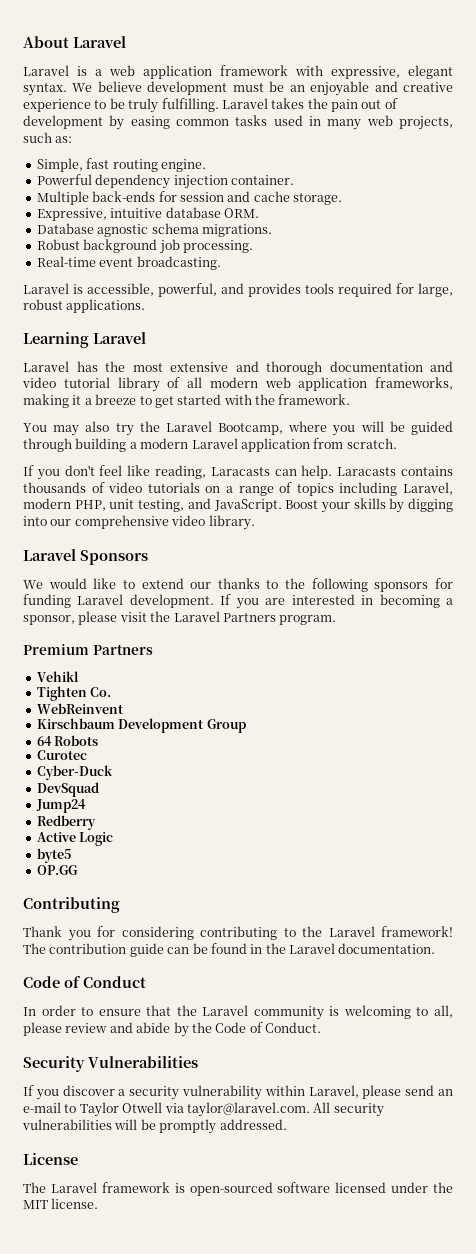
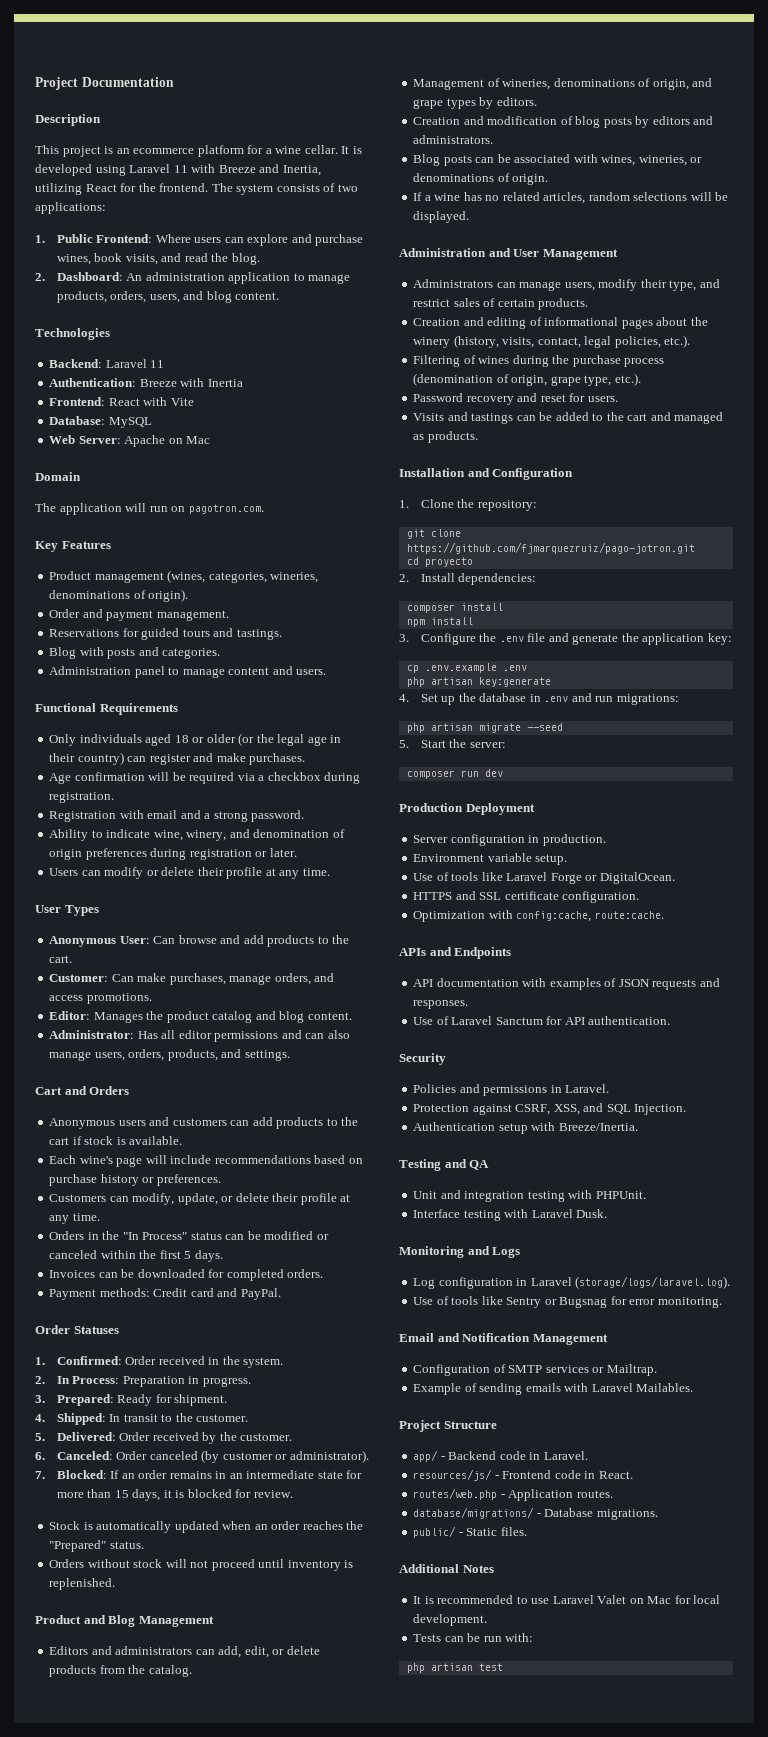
[23,36,126,48] [23,65,453,79] [23,81,454,96] [23,98,398,113] [23,115,453,130] [23,132,73,143] [36,158,206,172] [36,174,294,189] [36,191,342,205] [36,207,259,221] [36,223,272,237] [36,239,253,254] [36,256,221,270] [23,283,453,297] [23,299,146,313] [23,332,146,348] [23,361,453,375] [22,377,453,392] [23,394,351,408] [23,421,454,436] [23,438,397,452] [23,465,454,480] [23,482,454,496] [23,498,453,513] [23,515,255,530] [23,549,148,565] [23,578,453,592] [23,594,454,609] [23,611,337,625] [23,644,153,655] [36,671,79,682] [36,686,112,701] [36,703,123,714] [36,718,246,733] [36,735,99,746] [36,750,87,760] [36,765,113,780] [36,782,99,797] [35,799,86,813] [36,815,96,830] [36,832,114,846] [36,848,71,863] [36,865,78,875] [23,897,120,913] [23,926,453,941] [23,943,436,957] [23,976,146,988] [23,1005,453,1020] [23,1022,321,1037] [23,1056,198,1072] [23,1085,454,1100] [23,1102,384,1117] [22,1119,287,1134] [23,1153,78,1165] [23,1182,453,1196] [23,1198,99,1209] About Laravel // Laravel is a web application framework with expressive, elegant syntax. We believe development must be an enjoyable and creative experience to be truly fulfilling. Laravel takes the pain out of development by easing common tasks used in many web projects, such as: // Simple, fast routing engine. // Powerful dependency injection container. // Multiple back-ends for session and cache storage. // Expressive, intuitive database ORM. // Database agnostic schema migrations. // Robust background job processing. // Real-time event broadcasting. // Laravel is accessible, powerful, and provides tools required for large, robust applications. // Learning Laravel // Laravel has the most extensive and thorough documentation and video tutorial library of all modern web application frameworks, making it a breeze to get started with the framework. // You may also try the Laravel Bootcamp, where you will be guided through building a modern Laravel application from scratch. // If you don't feel like reading, Laracasts can help. Laracasts contains thousands of video tutorials on a range of topics including Laravel, modern PHP, unit testing, and JavaScript. Boost your skills by digging into our comprehensive video library. // Laravel Sponsors // We would like to extend our thanks to the following sponsors for funding Laravel development. If you are interested in becoming a sponsor, please visit the Laravel Partners program. // Premium Partners // Vehikl // Tighten Co. // WebReinvent // Kirschbaum Development Group // 64 Robots // Curotec // Cyber-Duck // DevSquad // Jump24 // Redberry // Active Logic // byte5 // OP.GG // Contributing // Thank you for considering contributing to the Laravel framework! The contribution guide can be found in the Laravel documentation. // Code of Conduct // In order to ensure that the Laravel community is welcoming to all, please review and abide by the Code of Conduct. // Security Vulnerabilities // If you discover a security vulnerability within Laravel, please send an e-mail to Taylor Otwell via taylor@laravel.com. All security vulnerabilities will be promptly addressed. // License // The Laravel framework is open-sourced software licensed under the MIT license. -> [35,77,174,90] [35,114,101,126] [35,145,362,157] [35,164,321,176] [35,183,358,195] [35,202,106,214] [35,234,364,246] [56,253,260,265] [35,272,351,284] [56,291,280,303] [35,328,110,340] [49,359,165,368] [49,378,243,387] [49,397,194,406] [49,416,152,428] [49,435,211,447] [35,472,81,481] [35,503,264,515] [35,541,111,552] [49,570,319,583] [49,589,189,602] [49,609,229,621] [49,628,282,640] [49,647,221,659] [49,666,327,678] [35,703,178,715] [49,733,342,746] [49,752,306,765] [49,772,361,784] [49,792,115,803] [49,810,305,822] [49,829,345,841] [49,848,297,860] [49,867,330,879] [35,905,99,916] [49,935,350,947] [49,955,73,963] [49,973,335,985] [49,993,152,1004] [49,1011,352,1023] [49,1030,350,1042] [49,1049,290,1061] [35,1086,130,1095] [49,1117,359,1129] [49,1136,183,1145] [49,1155,363,1167] [49,1174,221,1186] [49,1193,351,1205] [49,1213,100,1224] [49,1231,329,1240] [49,1250,223,1262] [49,1269,324,1281] [49,1288,281,1300] [35,1325,119,1334] [35,1356,284,1368] [35,1376,251,1387] [35,1394,228,1406] [35,1413,249,1425] [35,1432,293,1444] [35,1450,369,1463] [35,1470,363,1479] [56,1489,293,1501] [49,1521,364,1533] [49,1540,144,1552] [49,1559,354,1571] [49,1578,116,1590] [35,1615,214,1627] [49,1646,320,1658] [49,1665,192,1677] [413,78,713,90] [413,97,537,109] [413,116,714,128] [413,135,494,144] [413,154,703,166] [413,173,549,185] [413,192,729,204] [413,211,470,223] [399,248,618,260] [413,279,720,291] [413,298,589,310] [413,317,708,329] [413,335,691,348] [413,355,665,367] [413,373,641,386] [413,393,618,405] [413,412,724,424] [413,431,478,443] [399,468,574,480] [399,499,537,511] [406,529,461,539] [406,542,695,554] [406,557,473,567] [399,573,537,585] [406,603,503,613] [406,617,473,627] [399,633,732,645] [406,663,527,673] [406,677,551,687] [399,693,679,705] [406,723,563,733] [399,739,506,748] [406,769,503,779] [399,803,535,815] [413,834,606,846] [413,853,568,865] [413,872,675,884] [413,891,640,903] [413,910,664,922] [399,947,512,959] [413,978,720,990] [413,1000,469,1009] [413,1016,671,1025] [399,1053,446,1065] [413,1084,610,1096] [413,1103,687,1115] [413,1122,638,1134] [399,1159,490,1171] [413,1190,646,1202] [413,1209,608,1221] [399,1246,521,1258] [413,1276,731,1289] [413,1296,722,1308] [399,1333,608,1345] [413,1364,657,1376] [413,1383,694,1395] [399,1420,497,1432] [413,1450,588,1462] [413,1469,633,1481] [413,1488,613,1501] [413,1507,658,1520] [413,1526,527,1538] [399,1564,494,1573] [413,1595,721,1604] [413,1614,488,1626] [413,1633,534,1642] [406,1663,503,1673] Project Documentation // Description // This project is an ecommerce platform for a wine cellar. It is developed using Laravel 11 with Breeze and Inertia, utilizing React for the frontend. The system consists of two applications: // 1. Public Frontend: Where users can explore and purchase wines, book visits, and read the blog. // 2. Dashboard: An administration application to manage products, orders, users, and blog content. // Technologies // Backend: Laravel 11 // Authentication: Breeze with Inertia // Frontend: React with Vite // Database: MySQL // Web Server: Apache on Mac // Domain // The application will run on pagotron.com. // Key Features // Product management (wines, categories, wineries, denominations of origin). // Order and payment management. // Reservations for guided tours and tastings. // Blog with posts and categories. // Administration panel to manage content and users. // Functional Requirements // Only individuals aged 18 or older (or the legal age in their country) can register and make purchases. // Age confirmation will be required via a checkbox during registration. // Registration with email and a strong password. // Ability to indicate wine, winery, and denomination of origin preferences during registration or later. // Users can modify or delete their profile at any time. // User Types // Anonymous User: Can browse and add products to the cart. // Customer: Can make purchases, manage orders, and access promotions. // Editor: Manages the product catalog and blog content. // Administrator: Has all editor permissions and can also manage users, orders, products, and settings. // Cart and Orders // Anonymous users and customers can add products to the cart if stock is available. // Each wine's page will include recommendations based on purchase history or preferences. // Customers can modify, update, or delete their profile at any time. // Orders in the "In Process" status can be modified or canceled within the first 5 days. // Invoices can be downloaded for completed orders. // Payment methods: Credit card and PayPal. // Order Statuses // 1. Confirmed: Order received in the system. // 2. In Process: Preparation in progress. // 3. Prepared: Ready for shipment. // 4. Shipped: In transit to the customer. // 5. Delivered: Order received by the customer. // 6. Canceled: Order canceled (by customer or administrator). // 7. Blocked: If an order remains in an intermediate state for more than 15 days, it is blocked for review. // Stock is automatically updated when an order reaches the "Prepared" status. // Orders without stock will not proceed until inventory is replenished. // Product and Blog Management // Editors and administrators can add, edit, or delete products from the catalog. // Management of wineries, denominations of origin, and grape types by editors. // Creation and modification of blog posts by editors and administrators. // Blog posts can be associated with wines, wineries, or denominations of origin. // If a wine has no related articles, random selections will be displayed. // Administration and User Management // Administrators can manage users, modify their type, and restrict sales of certain products. // Creation and editing of informational pages about the winery (history, visits, contact, legal policies, etc.). // Filtering of wines during the purchase process (denomination of origin, grape type, etc.). // Password recovery and reset for users. // Visits and tastings can be added to the cart and managed as products. // Installation and Configuration // 1. Clone the repository: // git clone https://github.com/fjmarquezruiz/pago-jotron.git // cd proyecto // 2. Install dependencies: // composer install // npm install // 3. Configure the .env file and generate the application key: // cp .env.example .env // php artisan key:generate // 4. Set up the database in .env and run migrations: // php artisan migrate --seed // 5. Start the server: // composer run dev // Production Deployment // Server configuration in production. // Environment variable setup. // Use of tools like Laravel Forge or DigitalOcean. // HTTPS and SSL certificate configuration. // Optimization with config:cache, route:cache. // APIs and Endpoints // API documentation with examples of JSON requests and responses. // Use of Laravel Sanctum for API authentication. // Security // Policies and permissions in Laravel. // Protection against CSRF, XSS, and SQL Injection. // Authentication setup with Breeze/Inertia. // Testing and QA // Unit and integration testing with PHPUnit. // Interface testing with Laravel Dusk. // Monitoring and Logs // Log configuration in Laravel (storage/logs/laravel.log). // Use of tools like Sentry or Bugsnag for error monitoring. // Email and Notification Management // Configuration of SMTP services or Mailtrap. // Example of sending emails with Laravel Mailables. // Project Structure // app/ - Backend code in Laravel. // resources/js/ - Frontend code in React. // routes/web.php - Application routes. // database/migrations/ - Database migrations. // public/ - Static files. // Additional Notes // It is recommended to use Laravel Valet on Mac for local development. // Tests can be run with: // php artisan test

